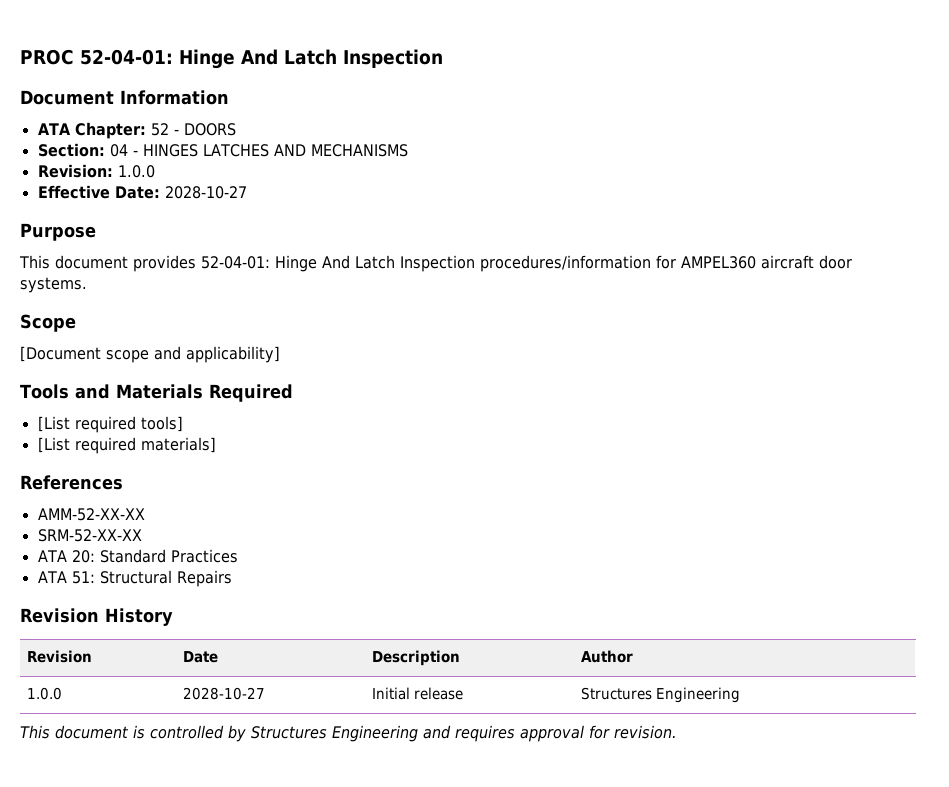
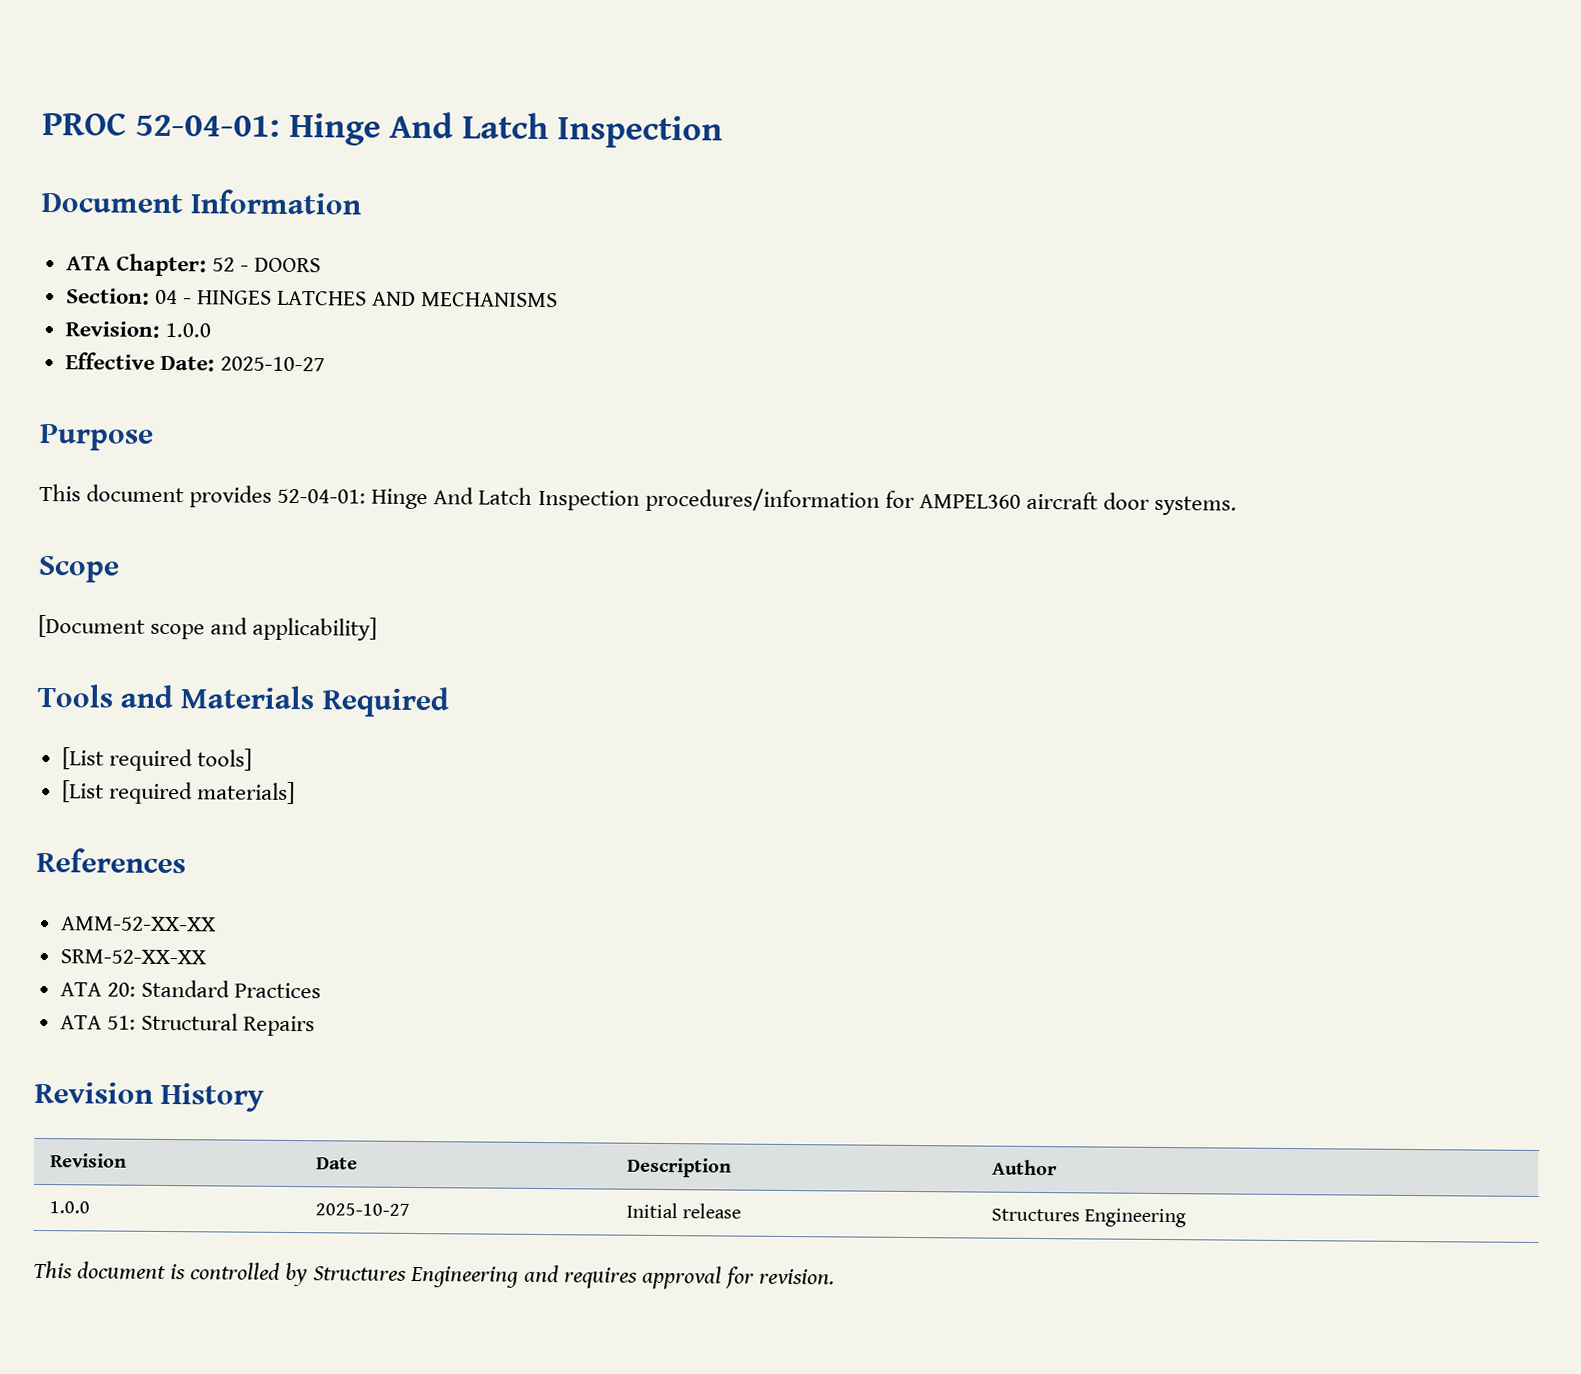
[164,186,247,199] 2028-10-27 -> [219,356,325,372] 2025-10-27
[183,687,266,700] 2028-10-27 -> [314,1203,410,1216] 2025-10-27

